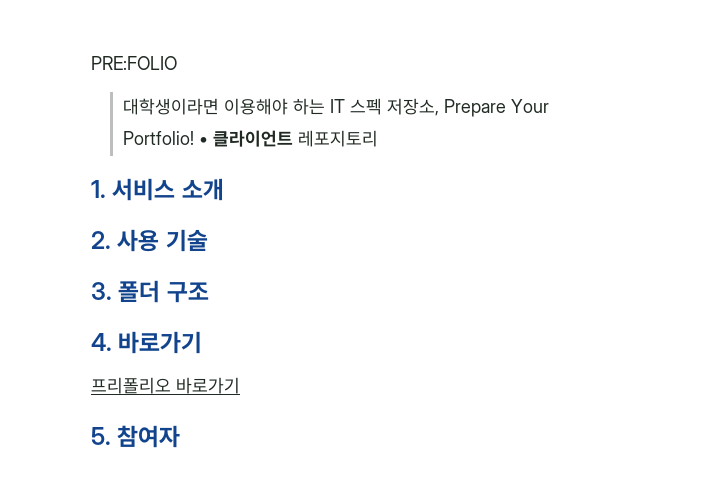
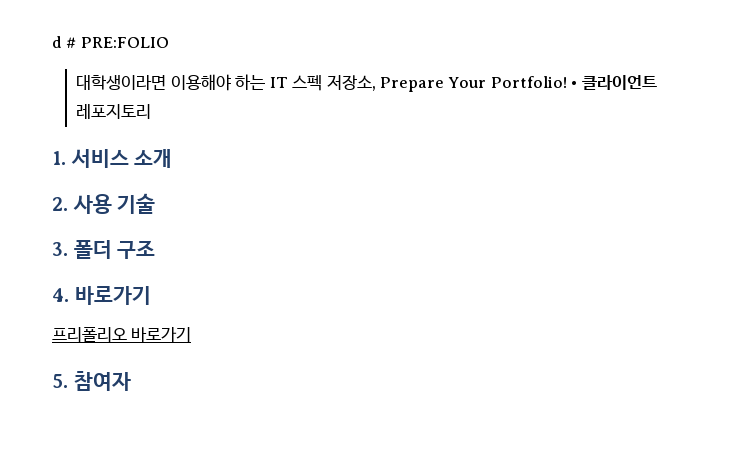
(91, 63) none -> [52,36,77,48] d #

